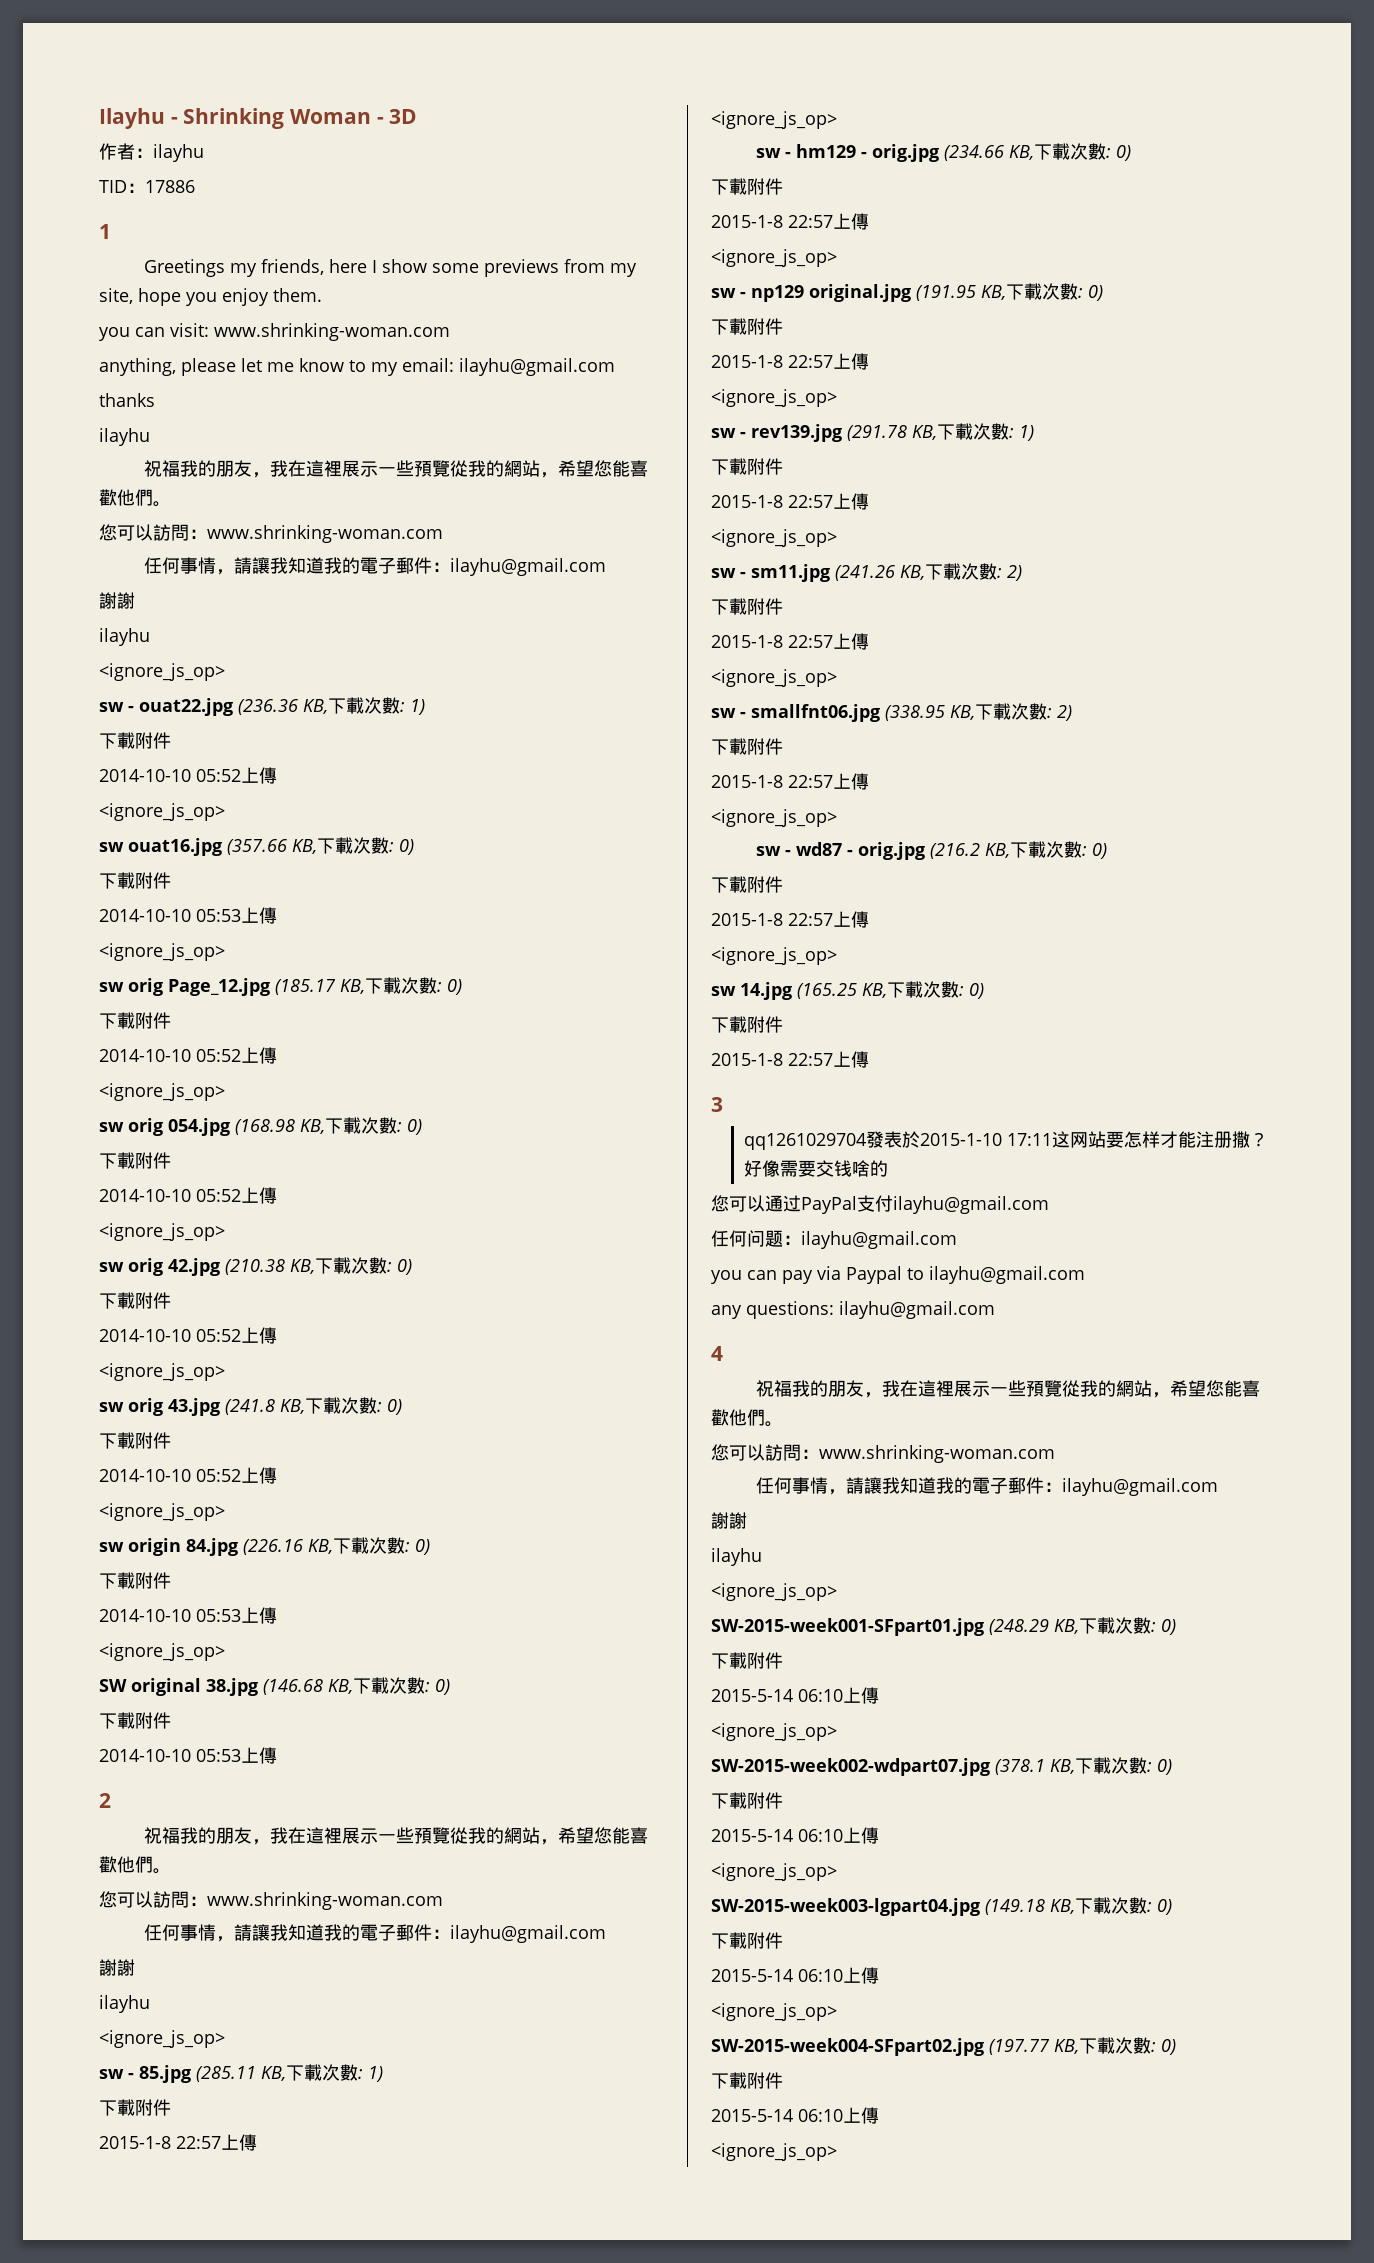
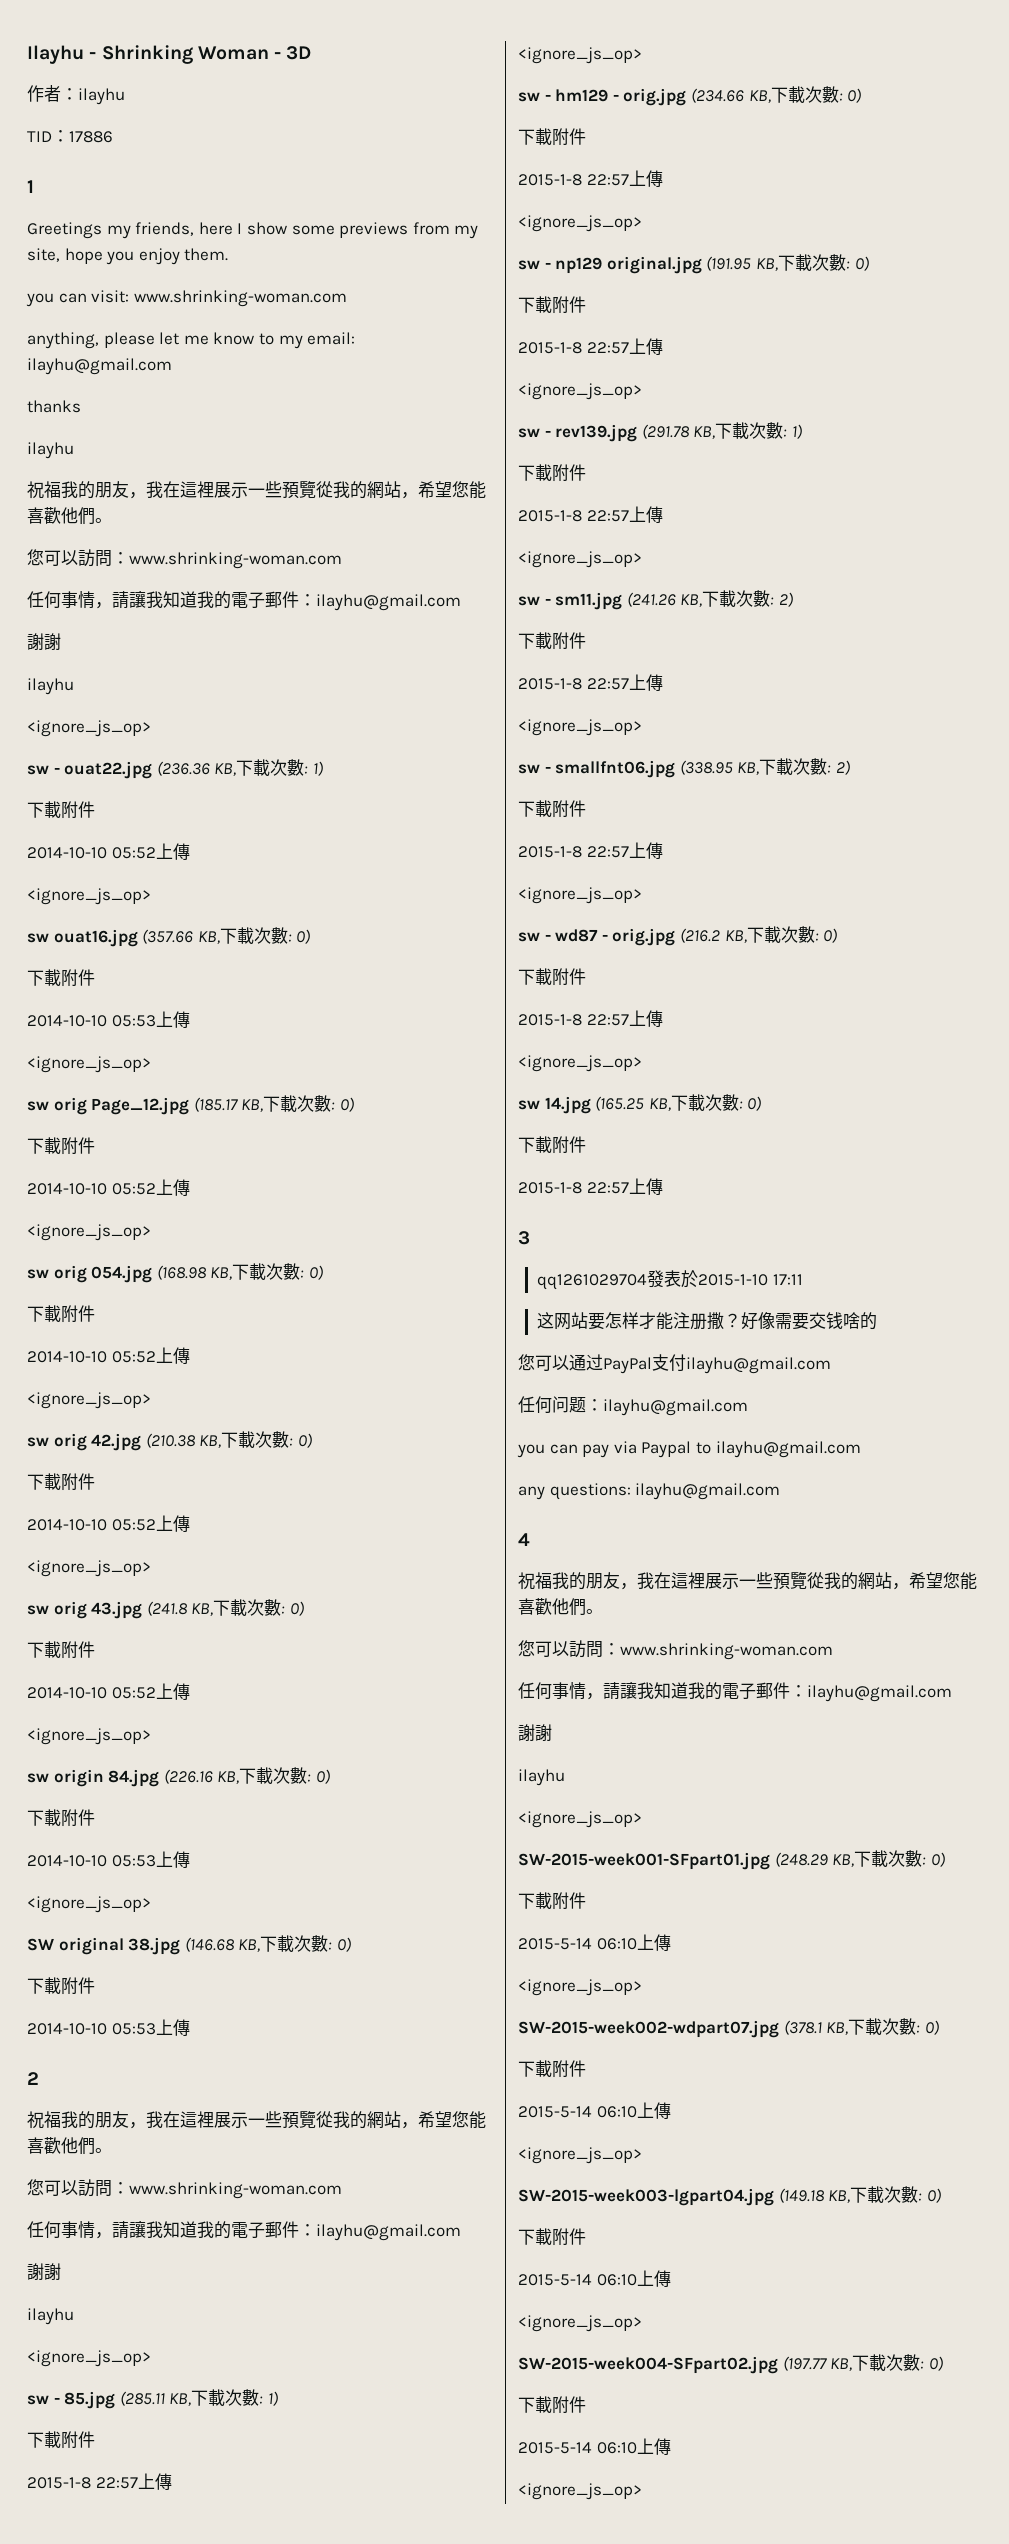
(1052, 1139) none -> (803, 1279) //

